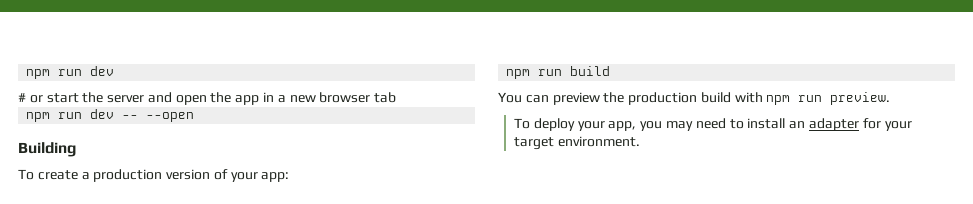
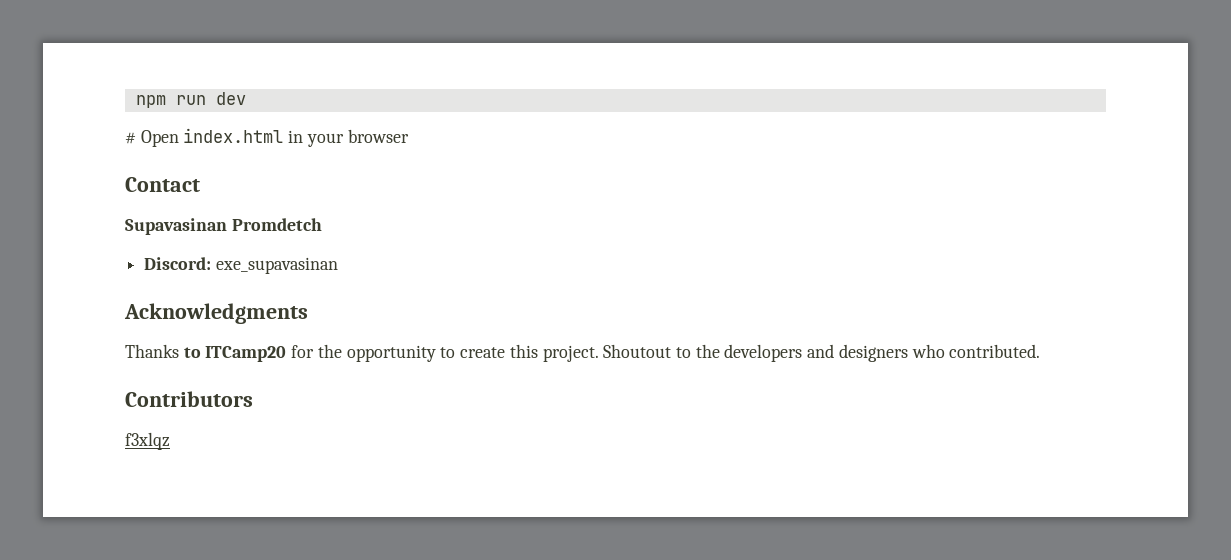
[29,92,397,105] [26,109,195,122] [18,142,76,157] [18,169,290,182] [506,66,611,79] [498,92,891,105] [514,118,912,131] [514,136,640,150] or start the server and open the app in a new browser tab // npm run dev -- --open // Building // To create a production version of your app: // npm run build // You can preview the production build with npm run preview. // To deploy your app, you may need to install an adapter for your target environment. -> [140,128,409,147] [125,177,200,192] [125,218,322,235] [144,257,338,274] [124,303,308,324] [125,344,1041,362] [125,391,253,407] [125,432,170,450] Open index.html in your browser // Contact // Supavasinan Promdetch // Discord: exe_supavasinan // Acknowledgments // Thanks to ITCamp20 for the opportunity to create this project. Shoutout to the developers and designers who contributed. // Contributors // f3xlqz

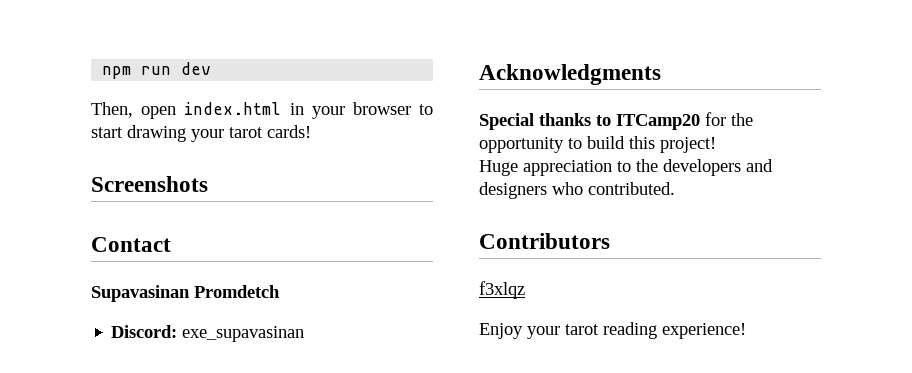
[125,130,179,147] # Open -> [91,102,177,119] Then, open
(409, 136) none -> [419,104,433,115] [91,125,311,142] [91,176,208,192] to start drawing your tarot cards! // Screenshots
[125,344,179,358] Thanks -> [479,113,591,130] Special thanks
[460,344,672,362] create this project. Shoutout -> [587,136,716,153] [479,160,612,176] build this project! // Huge appreciation
(170, 441) none -> [479,322,746,339] // Enjoy your tarot reading experience!

